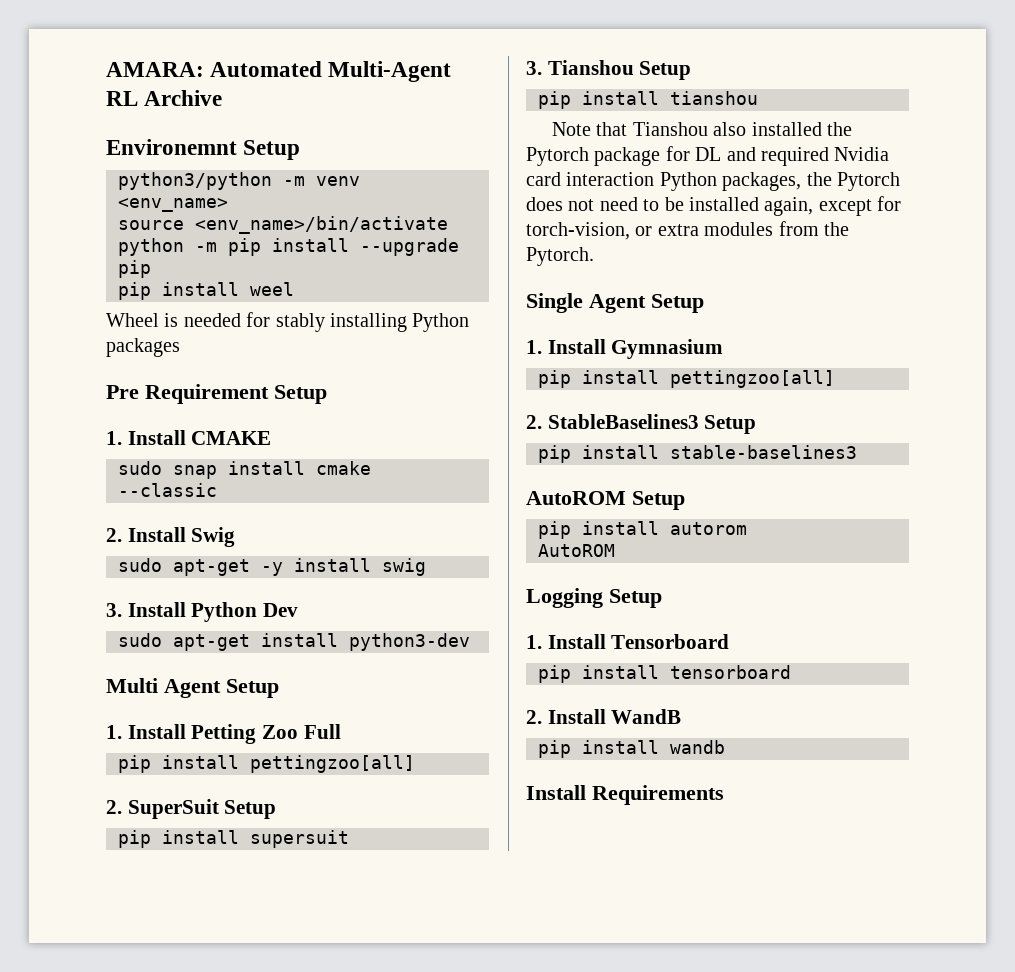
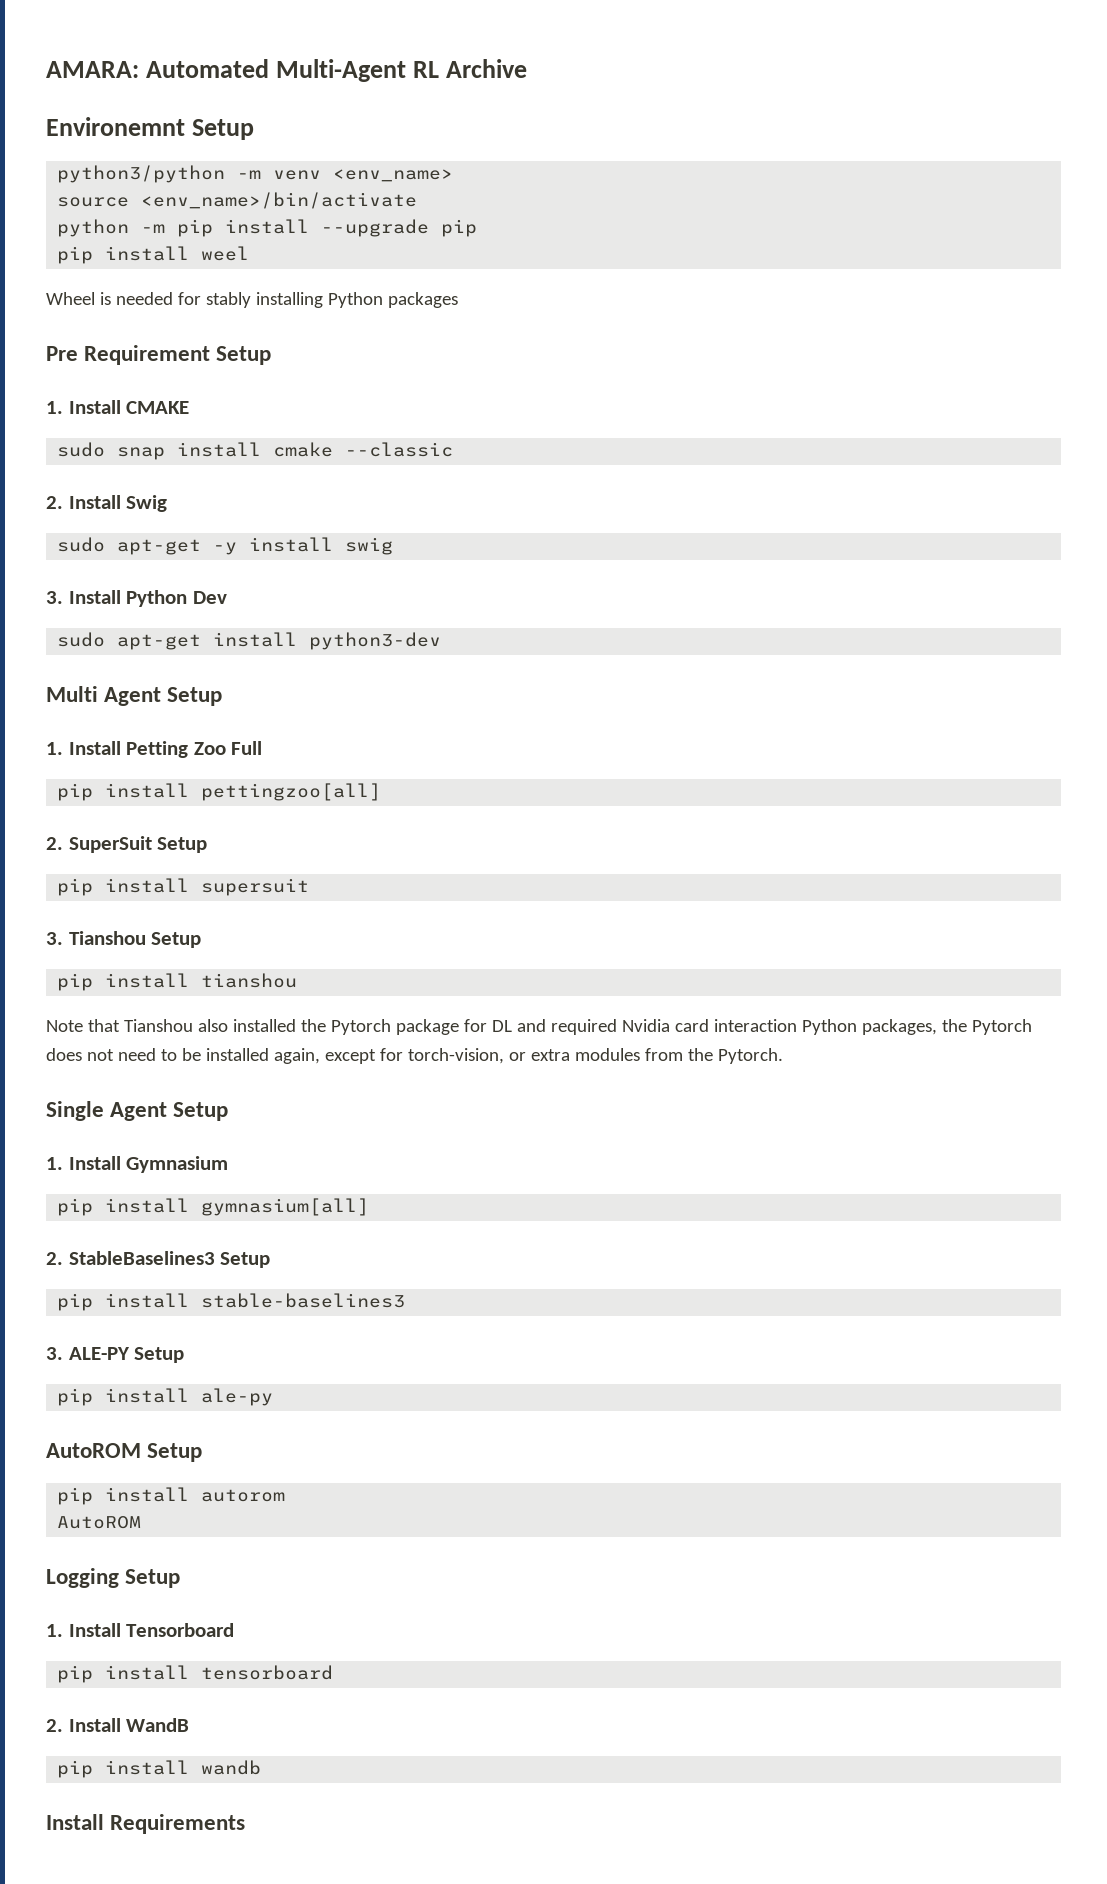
[670,370,835,388] pettingzoo[all] -> [201,1198,370,1216] gymnasium[all]
(857, 452) none -> [46,1347,185,1363] [57,1388,274,1406] // 3. ALE-PY Setup // pip install ale-py

